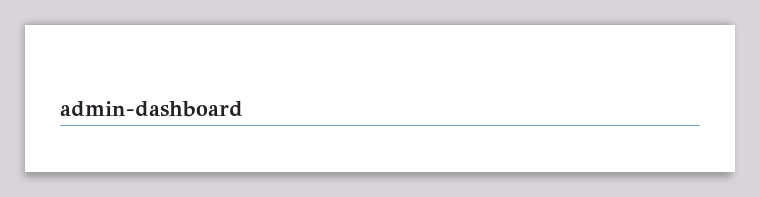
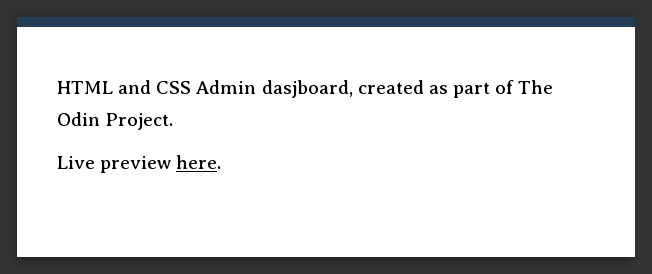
[60,101,243,117] admin-dashboard -> [57,80,554,98] [57,112,174,130] [57,155,222,173] HTML and CSS Admin dasjboard, created as part of The Odin Project. // Live preview here.

